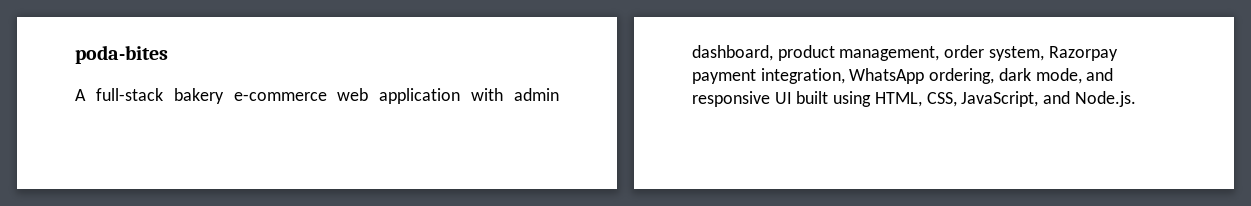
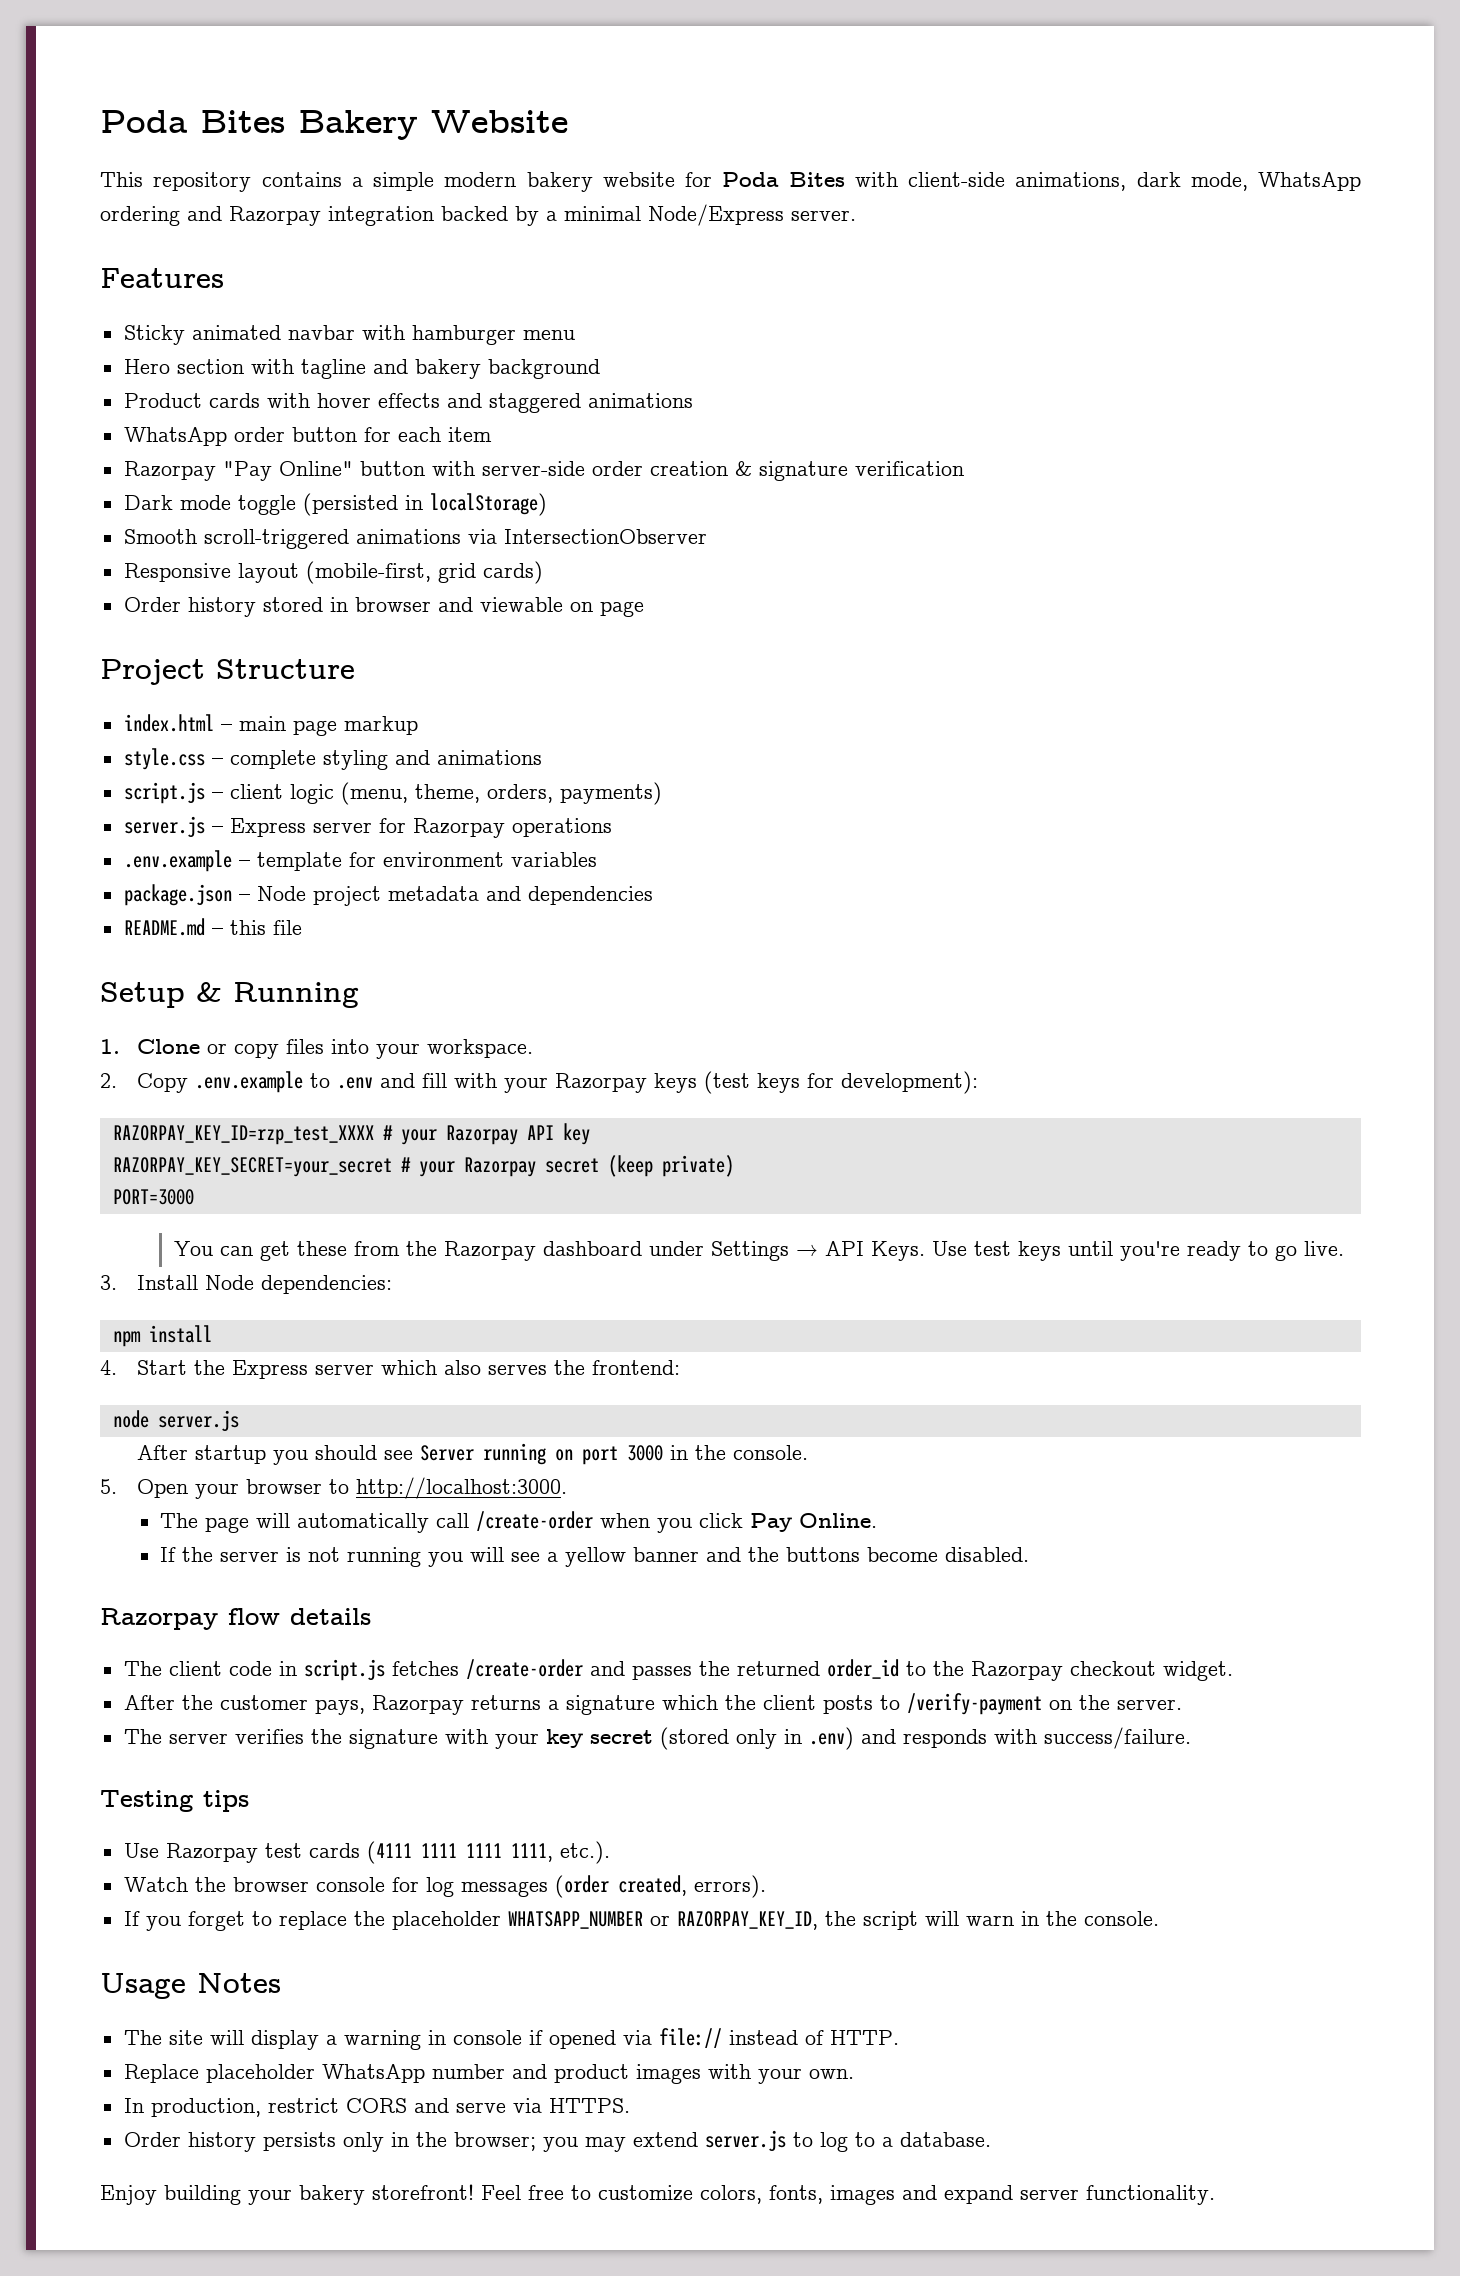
[75,45,168,64] [75,88,559,104] [692,45,1118,61] [692,68,1114,84] [692,91,1136,107] poda-bites // A full-stack bakery e-commerce web application with admin dashboard, product management, order system, Razorpay payment integration, WhatsApp ordering, dark mode, and responsive UI built using HTML, CSS, JavaScript, and Node.js. -> [100,110,568,140] [100,172,1361,192] [100,204,856,226] [100,268,224,288] [123,325,575,345] [123,359,600,379] [123,393,693,413] [123,427,492,446] [123,461,964,481] [123,493,547,516] [123,529,707,549] [123,561,543,584] [123,597,644,617] [100,659,355,685] [123,714,418,736] [123,748,542,770] [123,782,662,805] [123,816,612,838] [123,850,597,872] [123,884,653,906] [123,918,302,936] [100,982,359,1008] [100,1039,533,1059] [100,1071,978,1094] [112,1123,590,1145] [112,1155,734,1177] [112,1189,194,1205] [173,1241,1344,1261] [100,1275,392,1294] [112,1325,212,1347] [100,1360,680,1379] [112,1410,239,1432] [136,1443,808,1465] [100,1477,567,1499] [160,1511,878,1533] [160,1547,1030,1567] [100,1608,371,1630] [123,1659,1233,1681] [123,1693,1182,1715] [123,1727,1191,1750] [100,1790,249,1812] [123,1841,610,1864] [123,1875,766,1898] [123,1911,1159,1931] [100,1973,281,1999] [123,2028,899,2050] [123,2064,854,2084] [123,2098,630,2117] [123,2130,991,2152] [100,2184,1215,2205] Poda Bites Bakery Website // This repository contains a simple modern bakery website for Poda Bites with client-side animations, dark mode, WhatsApp ordering and Razorpay integration backed by a minimal Node/Express server. // Features // Sticky animated navbar with hamburger menu // Hero section with tagline and bakery background // Product cards with hover effects and staggered animations // WhatsApp order button for each item // Razorpay "Pay Online" button with server-side order creation & signature verification // Dark mode toggle (persisted in localStorage) // Smooth scroll-triggered animations via IntersectionObserver // Responsive layout (mobile-first, grid cards) // Order history stored in browser and viewable on page // Project Structure // index.html – main page markup // style.css – complete styling and animations // script.js – client logic (menu, theme, orders, payments) // server.js – Express server for Razorpay operations // .env.example – template for environment variables // package.json – Node project metadata and dependencies // README.md – this file // Setup & Running // 1. Clone or copy files into your workspace. // 2. Copy .env.example to .env and fill with your Razorpay keys (test keys for development): // RAZORPAY_KEY_ID=rzp_test_XXXX # your Razorpay API key // RAZORPAY_KEY_SECRET=your_secret # your Razorpay secret (keep private) // PORT=3000 // You can get these from the Razorpay dashboard under Settings → API Keys. Use test keys until you're ready to go live. // 3. Install Node dependencies: // npm install // 4. Start the Express server which also serves the frontend: // node server.js // After startup you should see Server running on port 3000 in the console. // 5. Open your browser to http://localhost:3000. // The page will automatically call /create-order when you click Pay Online. // If the server is not running you will see a yellow banner and the buttons become disabled. // Razorpay flow details // The client code in script.js fetches /create-order and passes the returned order_id to the Razorpay checkout widget. // After the customer pays, Razorpay returns a signature which the client posts to /verify-payment on the server. // The server verifies the signature with your key secret (stored only in .env) and responds with success/failure. // Testing tips // Use Razorpay test cards (4111 1111 1111 1111, etc.). // Watch the browser console for log messages (order created, errors). // If you forget to replace the placeholder WHATSAPP_NUMBER or RAZORPAY_KEY_ID, the script will warn in the console. // Usage Notes // The site will display a warning in console if opened via file:// instead of HTTP. // Replace placeholder WhatsApp number and product images with your own. // In production, restrict CORS and serve via HTTPS. // Order history persists only in the browser; you may extend server.js to log to a database. // Enjoy building your bakery storefront! Feel free to customize colors, fonts, images and expand server functionality.

